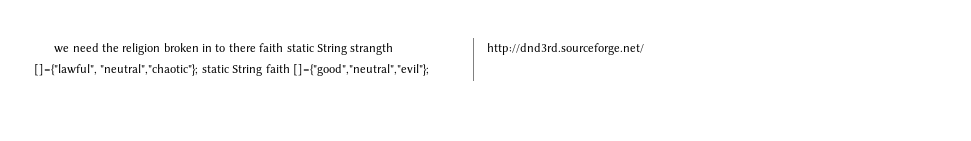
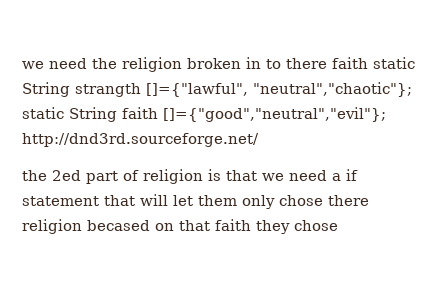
(644, 49) none -> [22,169,358,184] [22,194,369,209] [22,219,338,234] // the 2ed part of religion is that we need a if statement that will let them only chose there religion becased on that faith they chose

